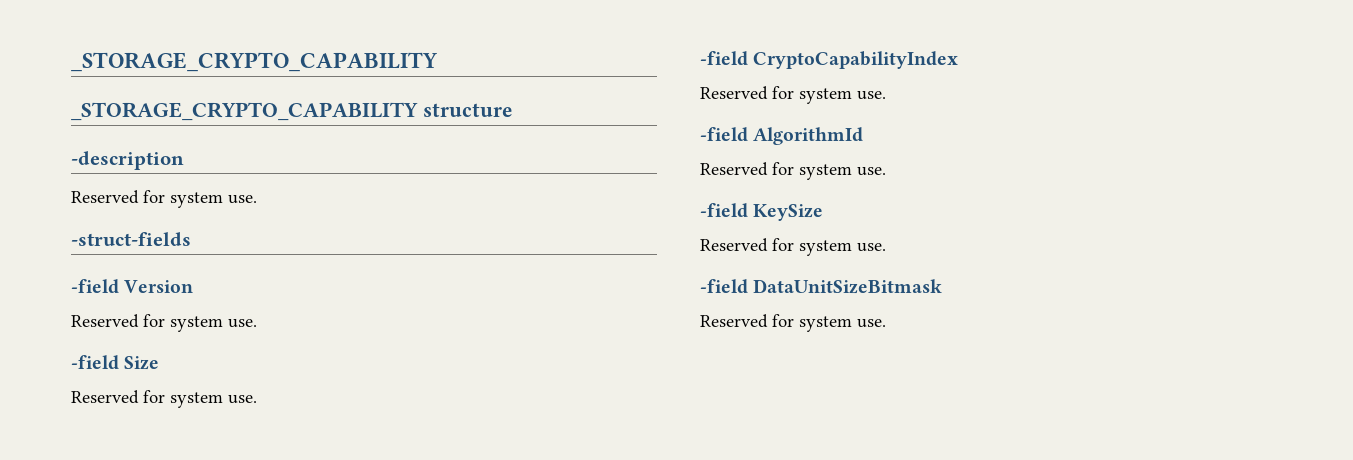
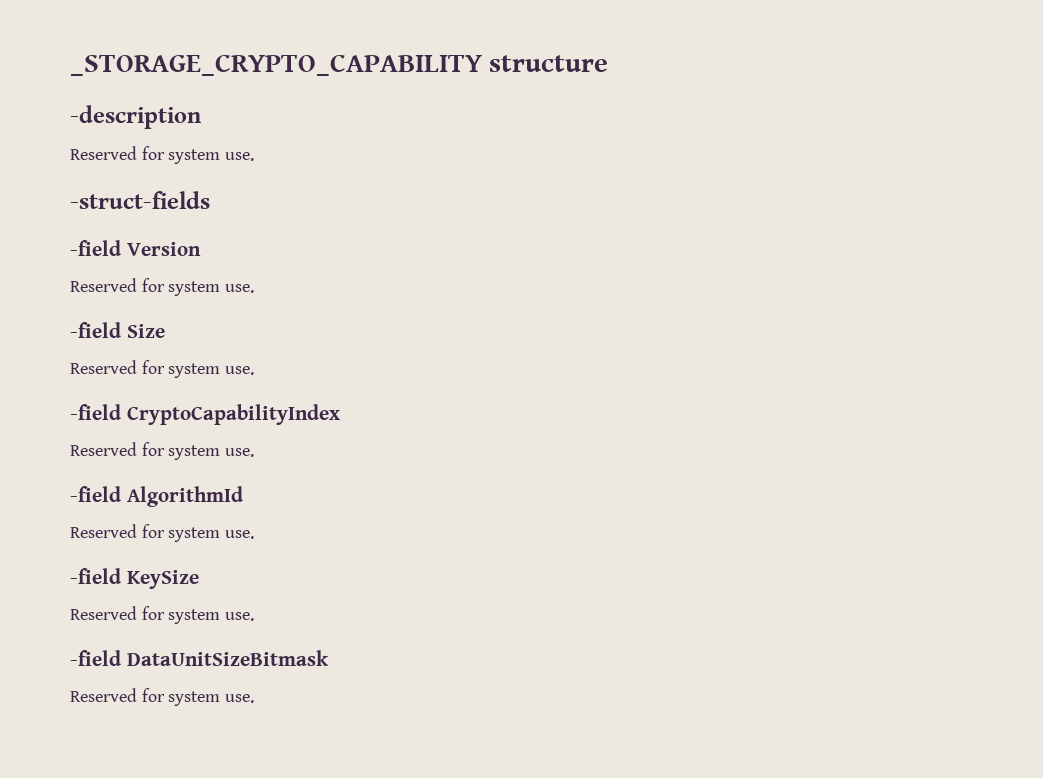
[71,52,438,72] [71,102,418,121] _STORAGE_CRYPTO_CAPABILITY // _STORAGE_CRYPTO_CAPABILITY -> [70,54,482,76] _STORAGE_CRYPTO_CAPABILITY

